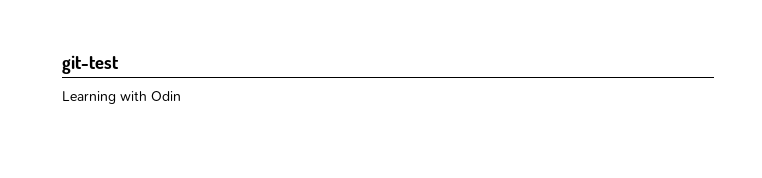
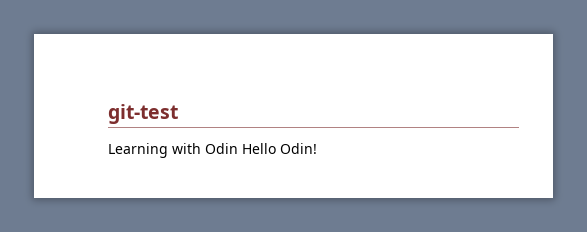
(181, 96) none -> [242,143,317,154] Hello Odin!

